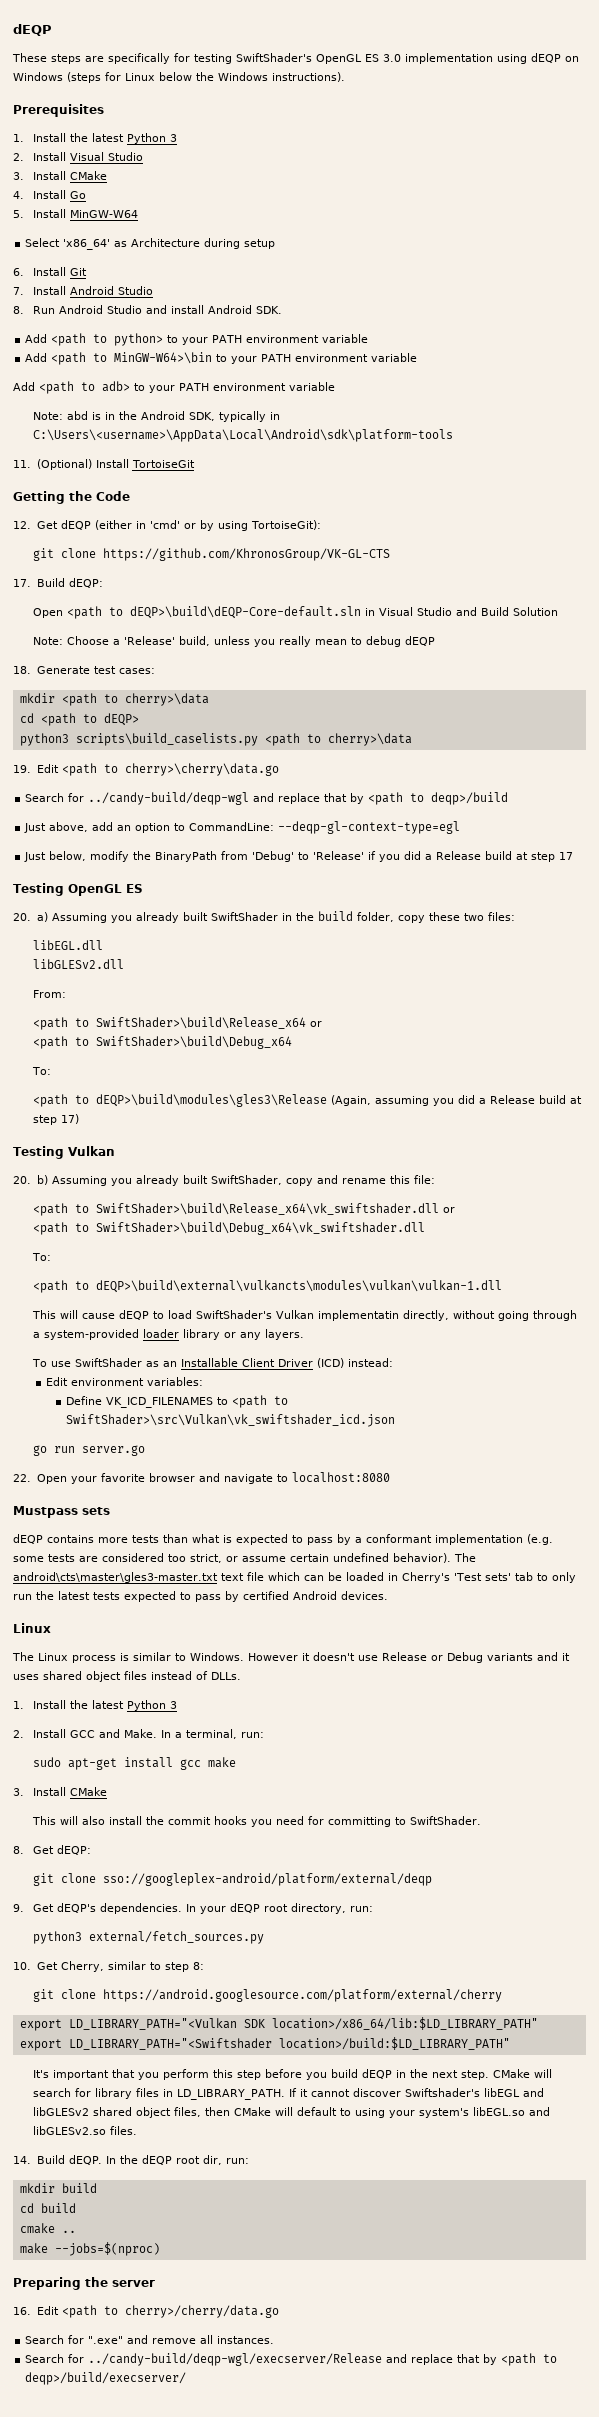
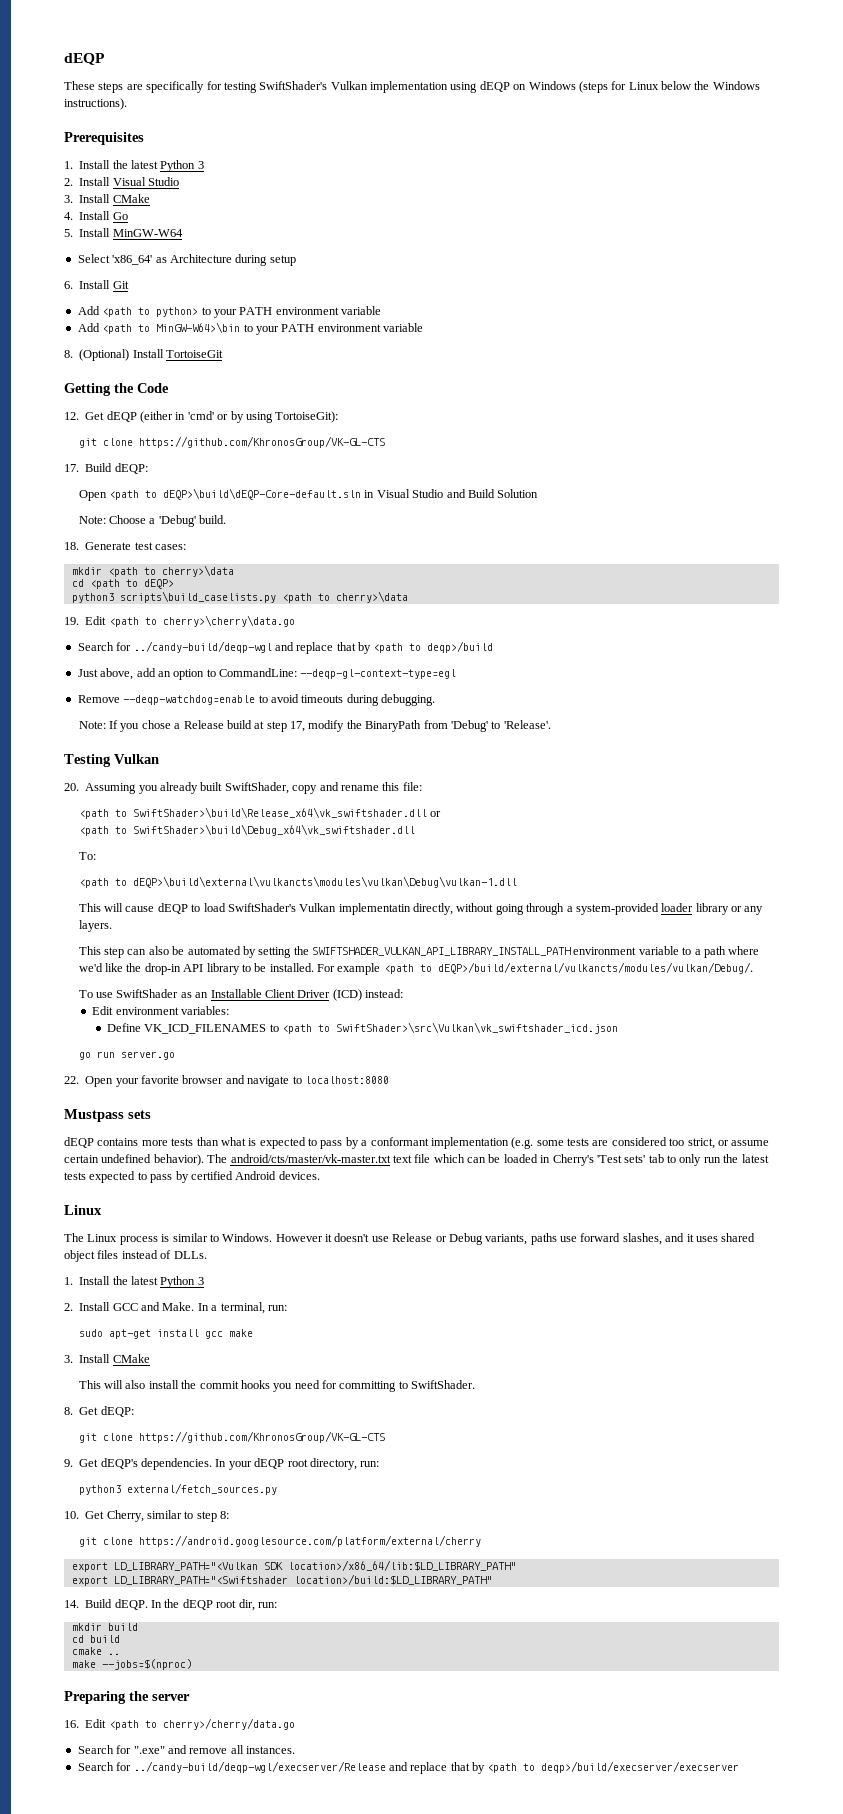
[316,54,401,64] OpenGL ES 3.0 -> [330,81,368,90] Vulkan
[13,286,154,295] [13,305,283,314] // 7. Install Android Studio // 8. Run Android Studio and install Android SDK. -> (129, 285) none
[13,381,335,394] [33,411,281,422] [33,429,454,442] [13,460,31,468] Add <path to adb> to your PATH environment variable // Note: abd is in the Android SDK, typically in C:\Users\<username>\AppData\Local\Android\sdk\platform-tools // 11. -> [64,350,73,358] 8.
[124,636,436,647] 'Release' build, unless you really mean to debug dEQP -> [158,515,227,527] 'Debug' build.
[24,851,87,862] Just below, -> [77,694,435,706] [78,720,306,732] Remove --deqp-watchdog=enable to avoid timeouts during debugging. // Note: If you chose a Release build at step 17,
[313,851,574,862] [13,883,143,896] [13,911,515,923] [33,940,104,950] [33,959,125,969] [33,990,67,998] [33,1017,323,1030] [33,1036,293,1049] [32,1067,52,1075] [33,1094,583,1107] [33,1114,80,1125] 'Release' if you did a Release build at step 17 // Testing OpenGL ES // 20. a) Assuming you already built SwiftShader in the build folder, copy these two files: // libEGL.dll // libGLESv2.dll // From: // <path to SwiftShader>\build\Release_x64 or // <path to SwiftShader>\build\Debug_x64 // To: // <path to dEQP>\build\modules\gles3\Release (Again, assuming you did a Release build at step 17) -> [503,720,551,729] 'Release'.
[36,1175,48,1185] b) -> (79, 787) none
[96,1280,503,1293] dEQP>\build\external\vulkancts\modules\vulkan\vulkan-1.dll -> [132,876,517,888] dEQP>\build\external\vulkancts\modules\vulkan\Debug\vulkan-1.dll
(305, 1334) none -> [78,946,760,958] [78,962,753,975] // This step can also be automated by setting the SWIFTSHADER_VULKAN_API_LIBRARY_INSTALL_PATH environment variable to a path where we'd like the drop-in API library to be installed. For example <path to dEQP>/build/external/vulkancts/modules/vulkan/Debug/.
[13,1572,218,1583] android\cts\master\gles3-master.txt -> [230,1154,391,1163] android/cts/master/vk-master.txt
[487,1653,533,1661] variants -> [485,1233,662,1245] variants, paths use forward slashes,
[103,1873,433,1886] sso://googleplex-android/platform/external/deqp -> [138,1431,385,1443] https://github.com/KhronosGroup/VK-GL-CTS
[33,2069,553,2080] [33,2088,545,2100] [33,2107,551,2118] [33,2126,138,2135] // It's important that you perform this step before you build dEQP in the next step. CMake will search for library files in LD_LIBRARY_PATH. If it cannot discover Swiftshader's libEGL and libGLESv2 shared object files, then CMake will default to using your system's libEGL.so and libGLESv2.so files. -> (492, 1579) none
[25,2372,187,2385] deqp>/build/execserver/ -> [541,1761,740,1773] deqp>/build/execserver/execserver

